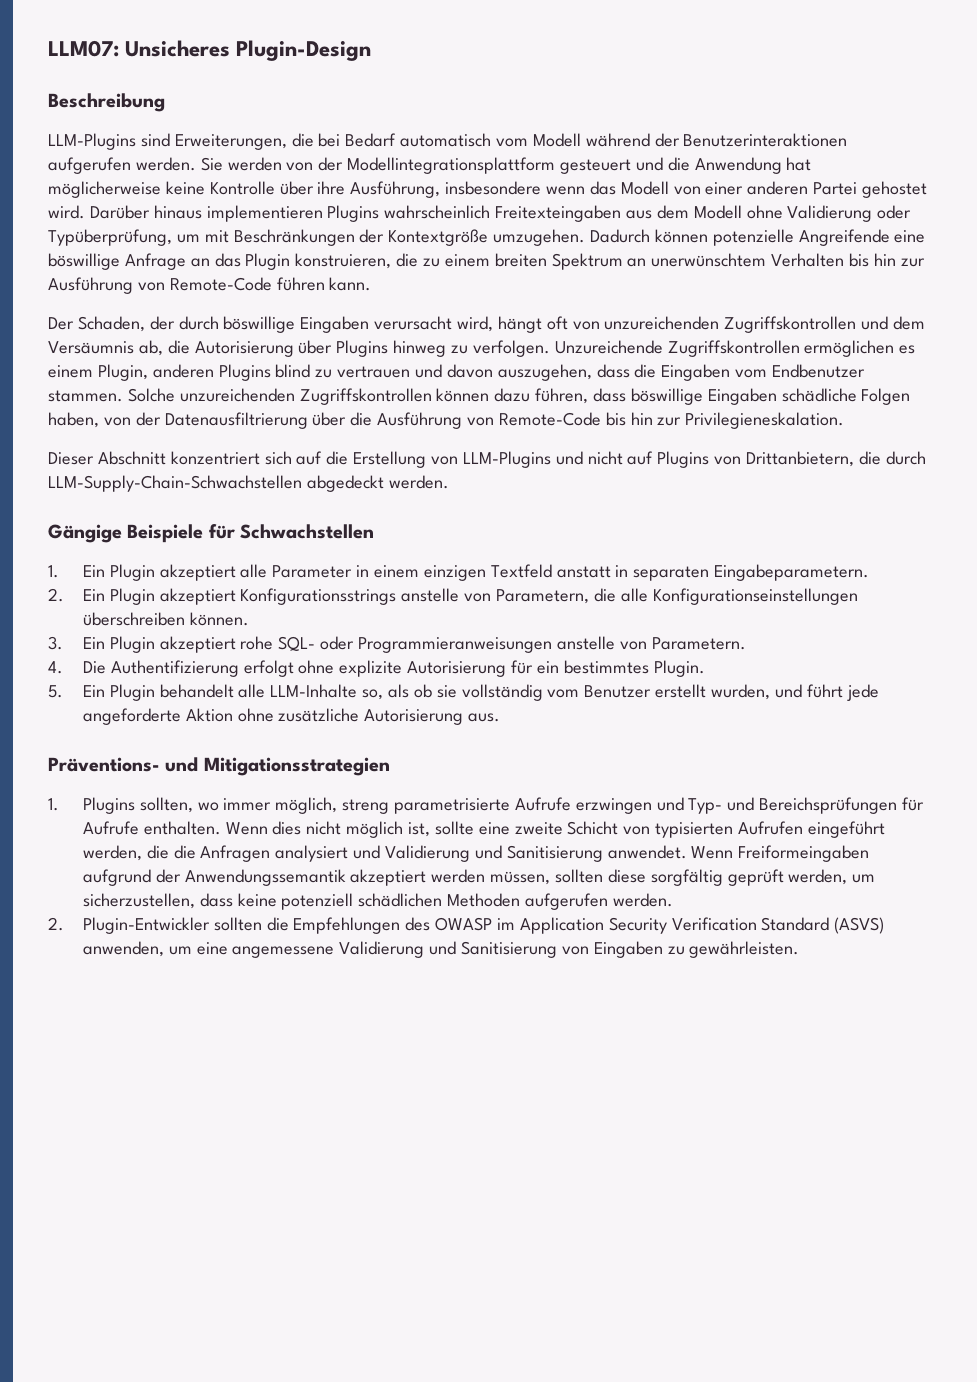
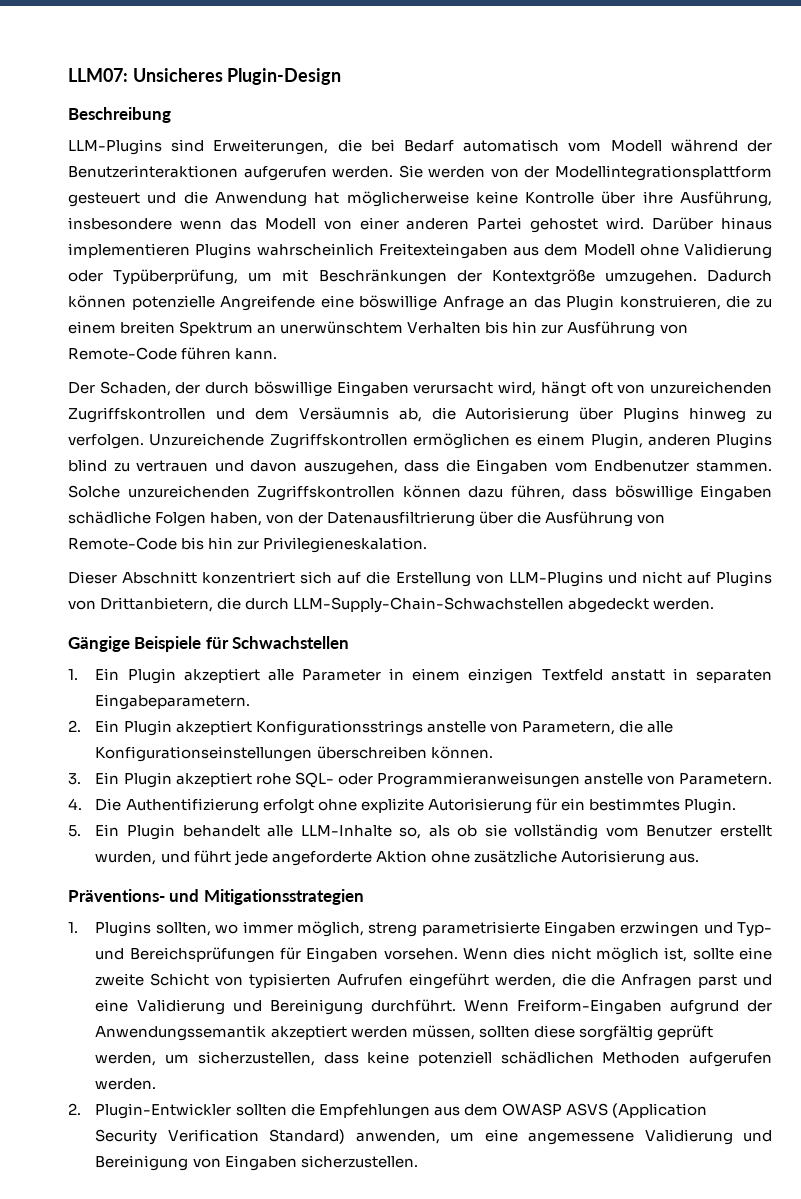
[514,797,571,811] Aufrufe -> [543,921,616,937] Eingaben
[82,821,221,835] Aufrufe enthalten. -> [306,947,458,963] Eingaben vorsehen.
[275,845,870,862] analysiert und Validierung und Sanitisierung anwendet. Wenn Freiformeingaben -> [698,974,772,988] [95,999,662,1015] parst und eine Validierung und Bereinigung durchführt. Wenn Freiform-Eingaben
[405,917,885,934] des OWASP im Application Security Verification Standard (ASVS) -> [433,1103,707,1118] [95,1129,346,1145] aus dem OWASP ASVS (Application Security Verification Standard)
[460,941,557,958] Sanitisierung -> [95,1155,189,1171] Bereinigung
[667,941,800,958] zu gewährleisten. -> [300,1155,418,1168] sicherzustellen.

